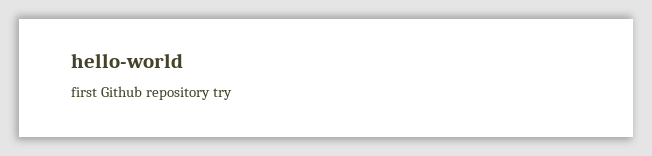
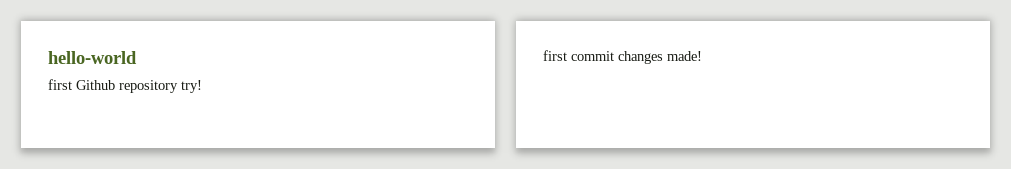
[212,88,232,100] try -> [181,80,202,93] [543,50,702,64] try! // first commit changes made!

